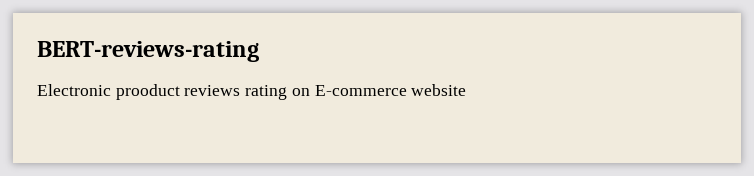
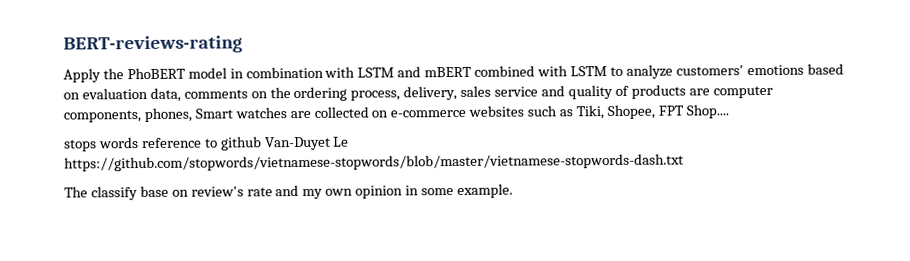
[37,84,467,100] Electronic prooduct reviews rating on E-commerce website -> [63,63,844,83] [63,84,773,102] [63,104,729,123] [64,136,350,152] [64,153,684,172] [64,183,513,201] Apply the PhoBERT model in combination with LSTM and mBERT combined with LSTM to analyze customers' emotions based on evaluation data, comments on the ordering process, delivery, sales service and quality of products are computer components, phones, Smart watches are collected on e-commerce websites such as Tiki, Shopee, FPT Shop.... // stops words reference to github Van-Duyet Le https://github.com/stopwords/vietnamese-stopwords/blob/master/vietnamese-stopwords-dash.txt // The classify base on review's rate and my own opinion in some example.

